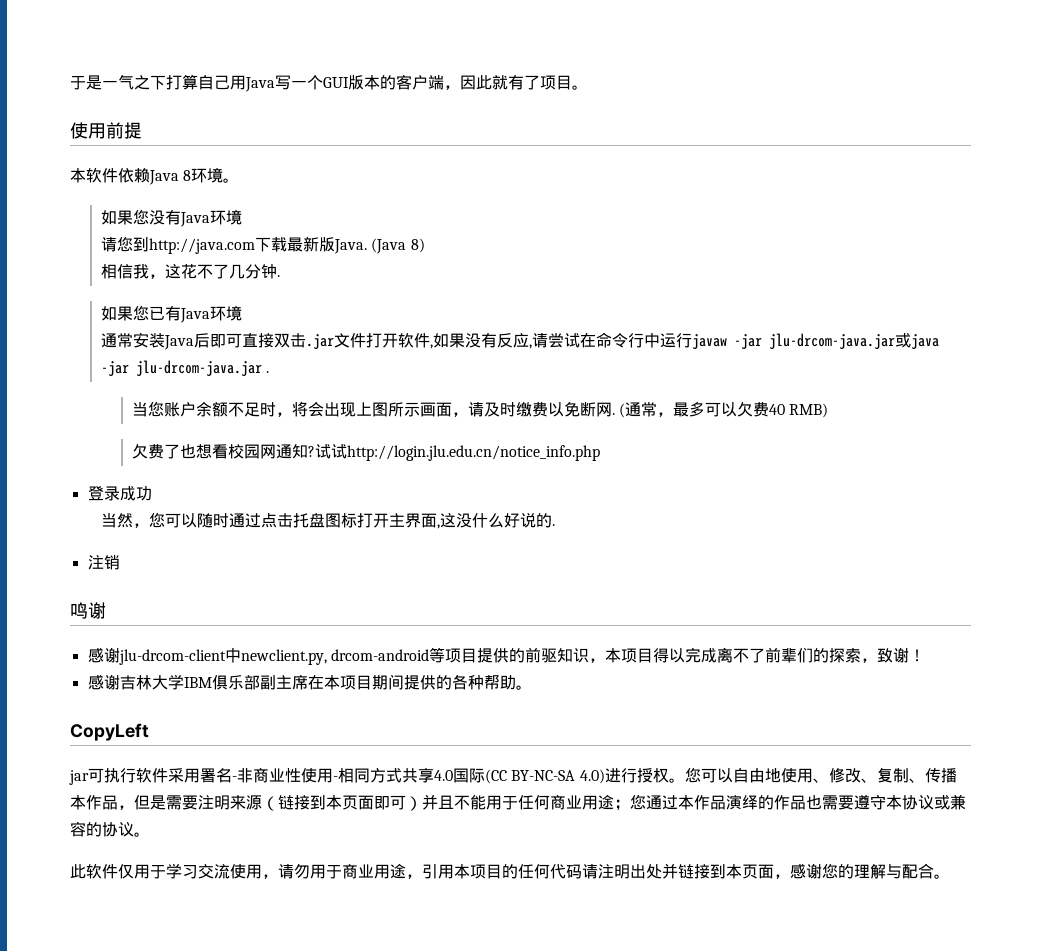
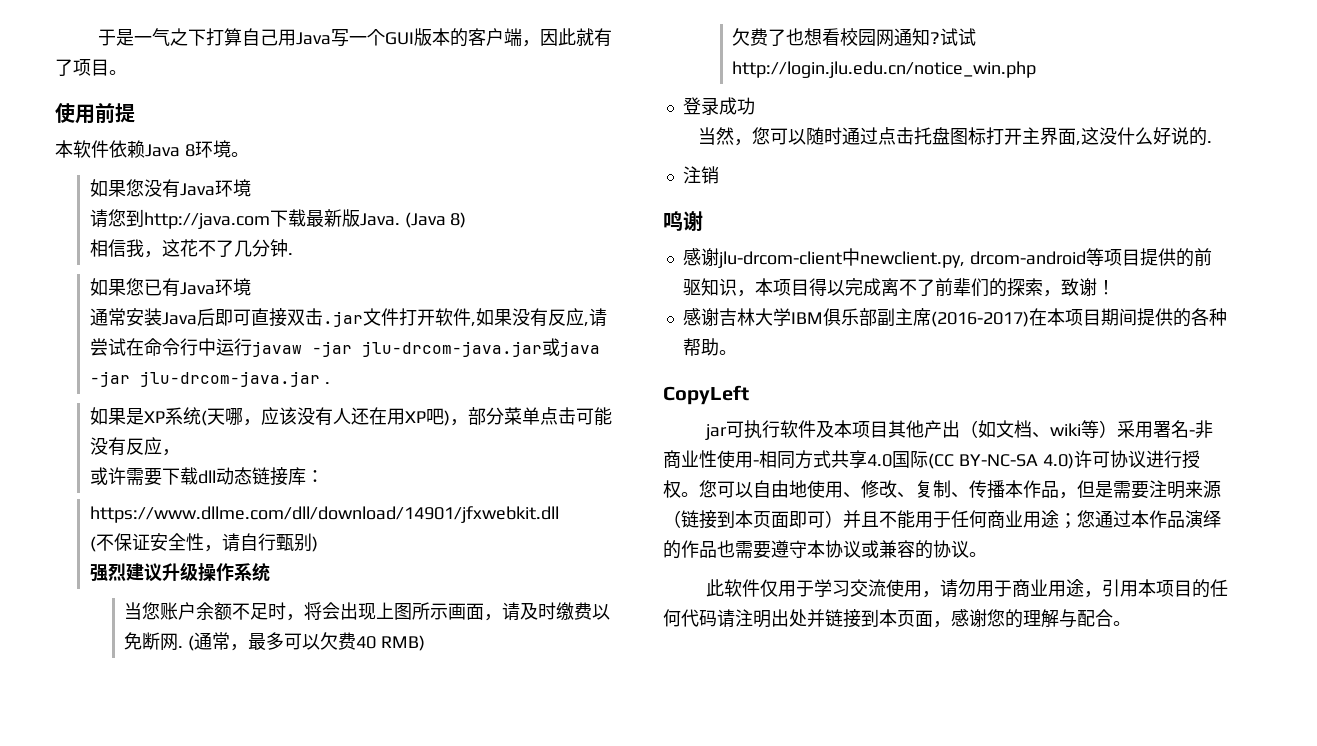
(270, 372) none -> [89,407,612,426] [89,437,180,456] [89,467,324,486] [89,506,559,523] [89,533,318,552] [89,562,270,582] // 如果是XP系统(天哪，应该没有人还在用XP吧)，部分菜单点击可能没有反应， // 或许需要下载dll动态链接库： // https://www.dllme.com/dll/download/14901/jfxwebkit.dll // (不保证安全性，请自行甄别) // 强烈建议升级操作系统
[346,445,600,461] http://login.jlu.edu.cn/notice_info.php -> [732,61,1037,78] http://login.jlu.edu.cn/notice_win.php
(308, 682) none -> [930,311,1029,327] (2016-2017)
(168, 775) none -> [816,420,1118,438] 及本项目其他产出（如文档、wiki等）
(605, 776) none -> [1073,450,1146,468] 许可协议

